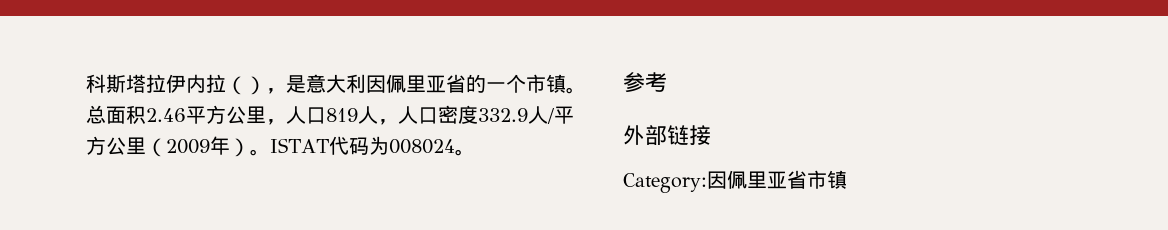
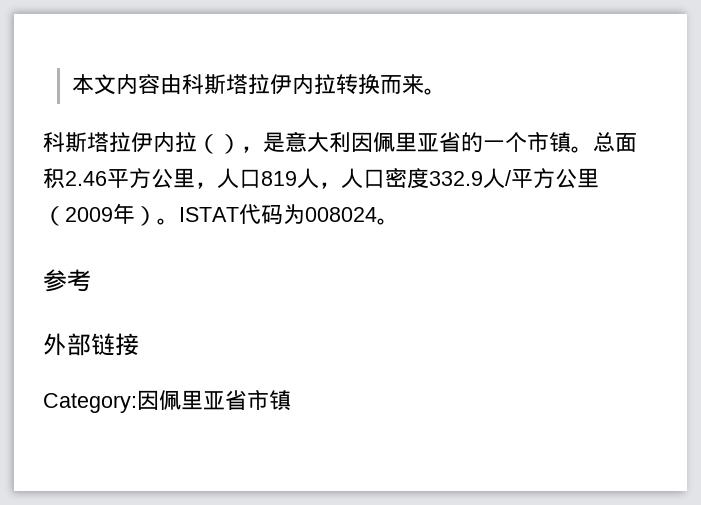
(86, 83) none -> [71,74,446,95] 本文内容由科斯塔拉伊内拉转换而来。 //

